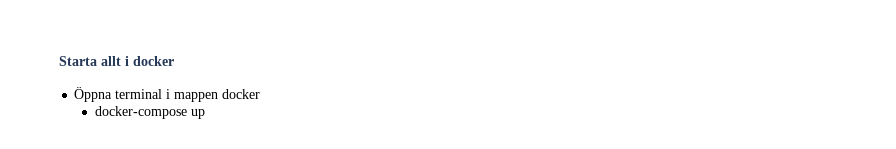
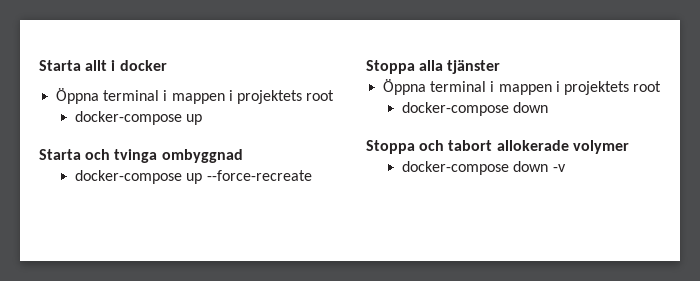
[222,89,261,99] [94,106,205,119] docker // docker-compose up -> [228,90,335,104] [75,111,203,125] [39,149,243,163] [75,170,312,184] [366,60,501,74] [383,79,662,95] [402,102,549,116] [366,140,629,154] [402,161,566,175] i projektets root // docker-compose up // Starta och tvinga ombyggnad // docker-compose up --force-recreate // Stoppa alla tjänster // Öppna terminal i mappen i projektets root // docker-compose down // Stoppa och tabort allokerade volymer // docker-compose down -v

